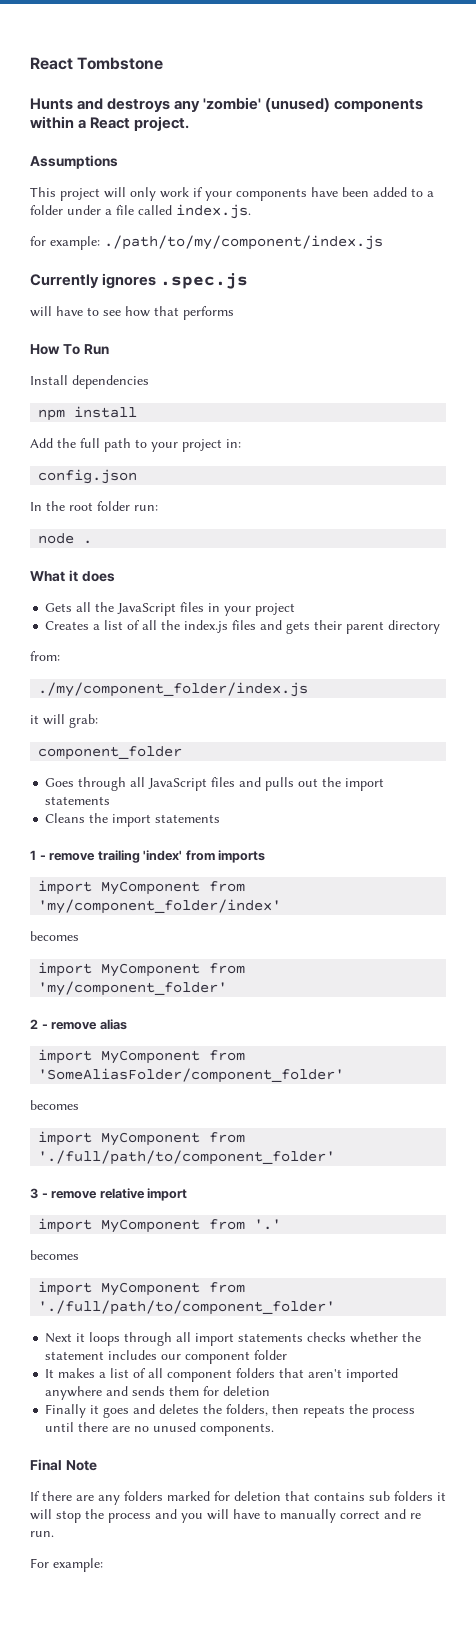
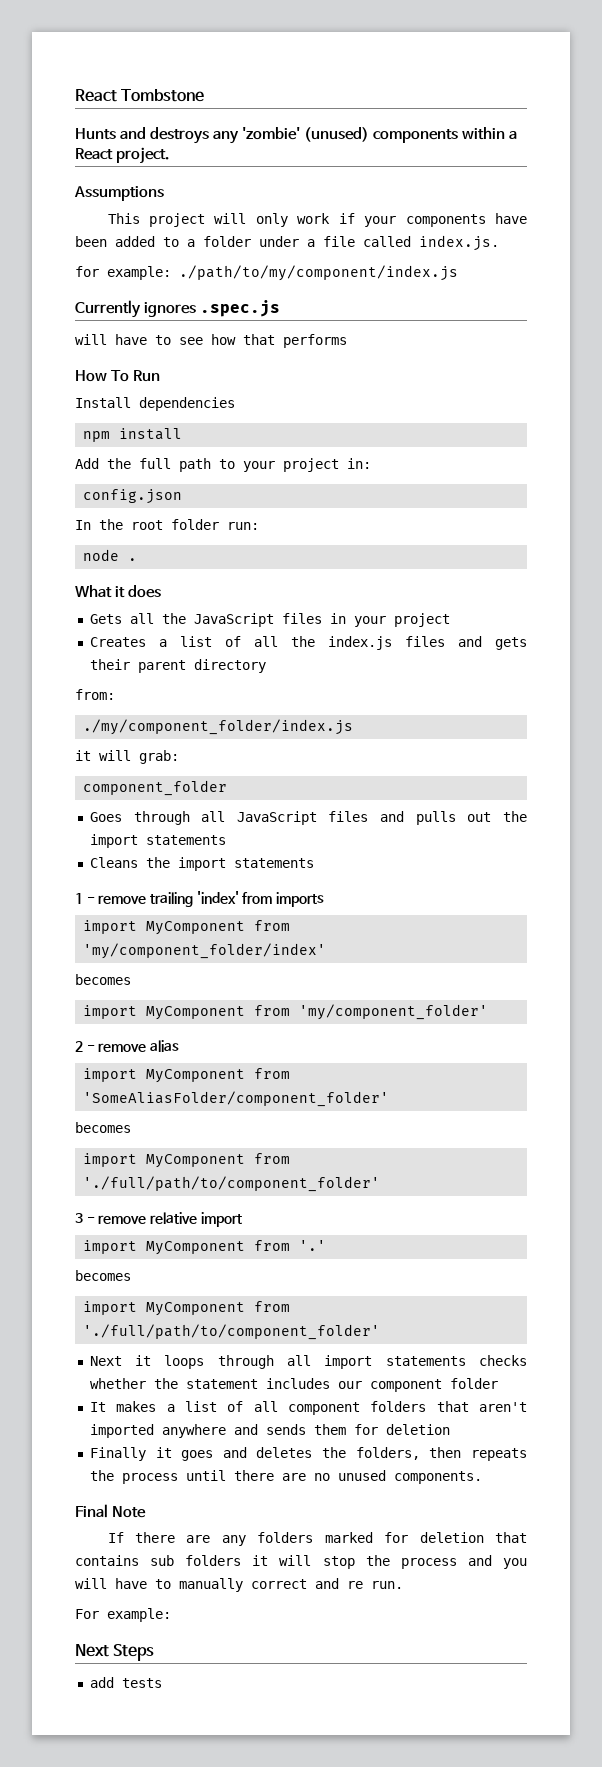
(103, 1565) none -> [75,1644,155,1661] [89,1677,162,1688] // Next Steps // add tests

